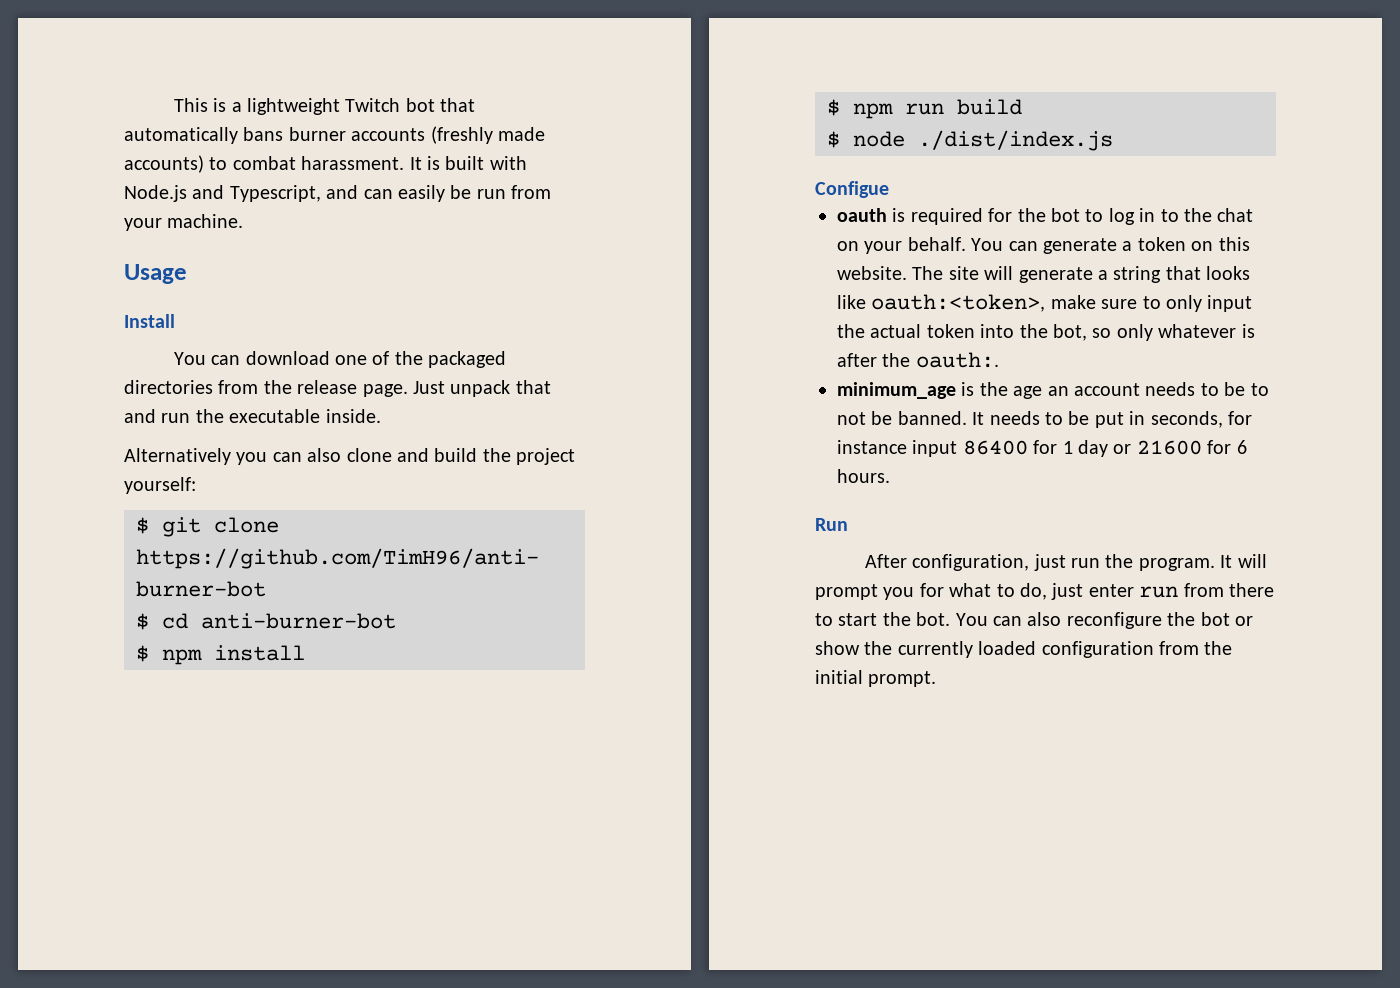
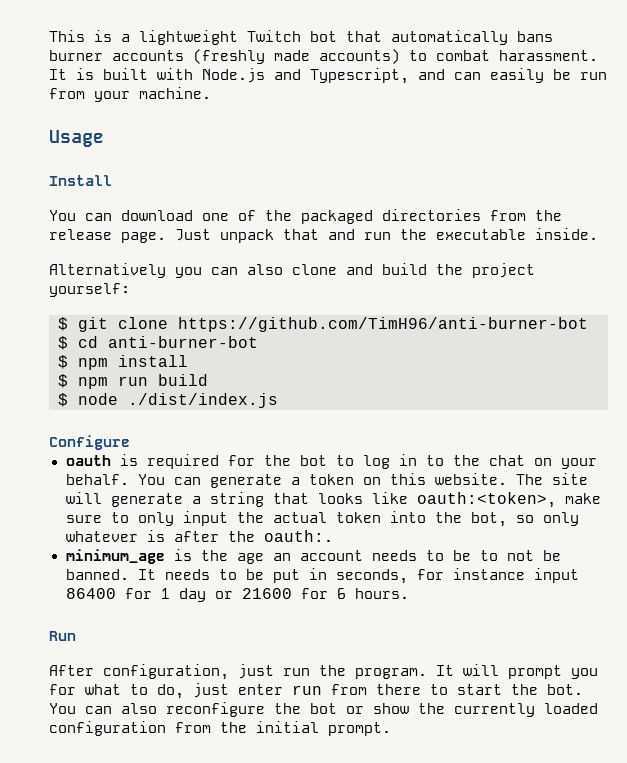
[815,181,889,198] Configue -> [49,435,130,450] Configure

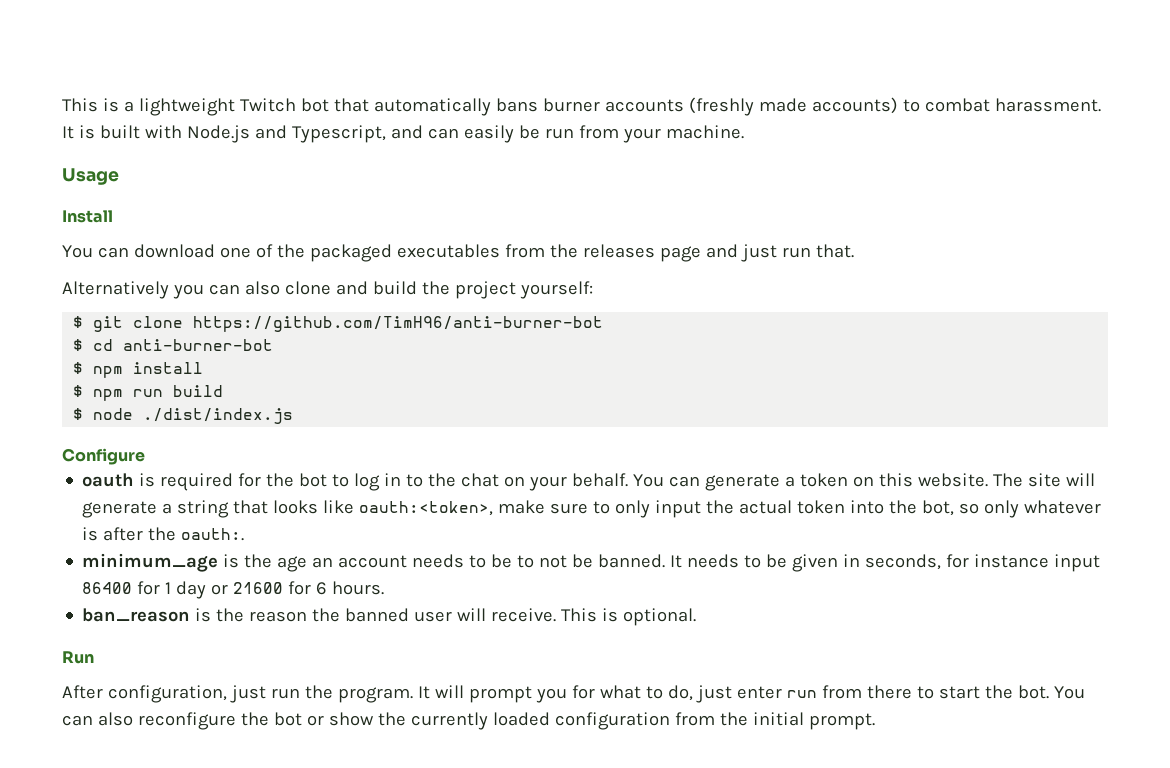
[382,209,562,221] [49,228,598,243] directories from the release page. Just unpack that and run the executable inside. -> [396,244,854,262] executables from the releases page and just run that.
[272,569,300,583] put -> [792,554,839,572] given
(409, 593) none -> [82,608,697,626] // ban_reason is the reason the banned user will receive. This is optional.

